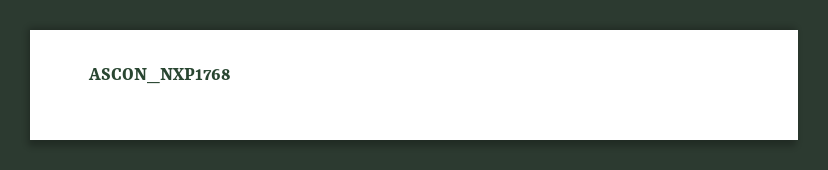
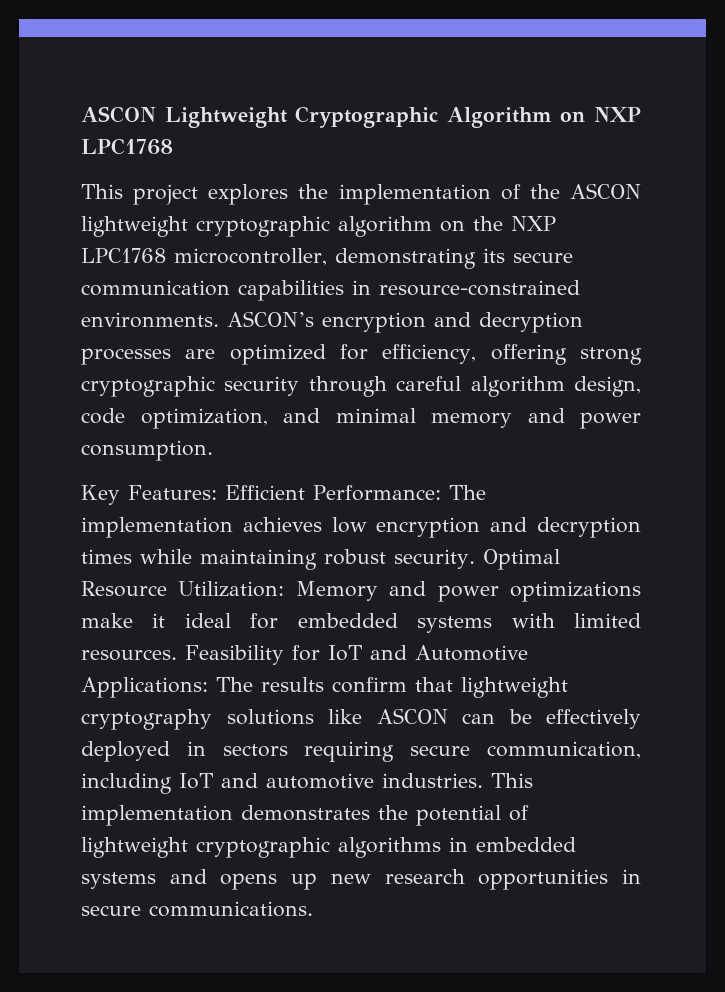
[88,68,231,84] ASCON_NXP1768 -> [81,106,641,128] [81,138,173,155] [81,183,641,205] [81,216,556,237] [81,248,573,269] [81,280,580,301] [81,311,583,333] [81,344,642,365] [81,376,641,397] [81,408,641,429] [81,440,213,461] [81,485,486,505] [81,517,641,538] [81,549,560,570] [81,581,641,602] [81,613,641,633] [81,645,528,665] [81,677,568,698] [81,708,641,730] [81,741,641,762] [81,773,533,794] [81,805,529,826] [81,837,576,858] [81,869,641,890] [81,901,313,917] ASCON Lightweight Cryptographic Algorithm on NXP LPC1768 // This project explores the implementation of the ASCON lightweight cryptographic algorithm on the NXP LPC1768 microcontroller, demonstrating its secure communication capabilities in resource-constrained environments. ASCON’s encryption and decryption processes are optimized for efficiency, offering strong cryptographic security through careful algorithm design, code optimization, and minimal memory and power consumption. // Key Features: Efficient Performance: The implementation achieves low encryption and decryption times while maintaining robust security. Optimal Resource Utilization: Memory and power optimizations make it ideal for embedded systems with limited resources. Feasibility for IoT and Automotive Applications: The results confirm that lightweight cryptography solutions like ASCON can be effectively deployed in sectors requiring secure communication, including IoT and automotive industries. This implementation demonstrates the potential of lightweight cryptographic algorithms in embedded systems and opens up new research opportunities in secure communications.

